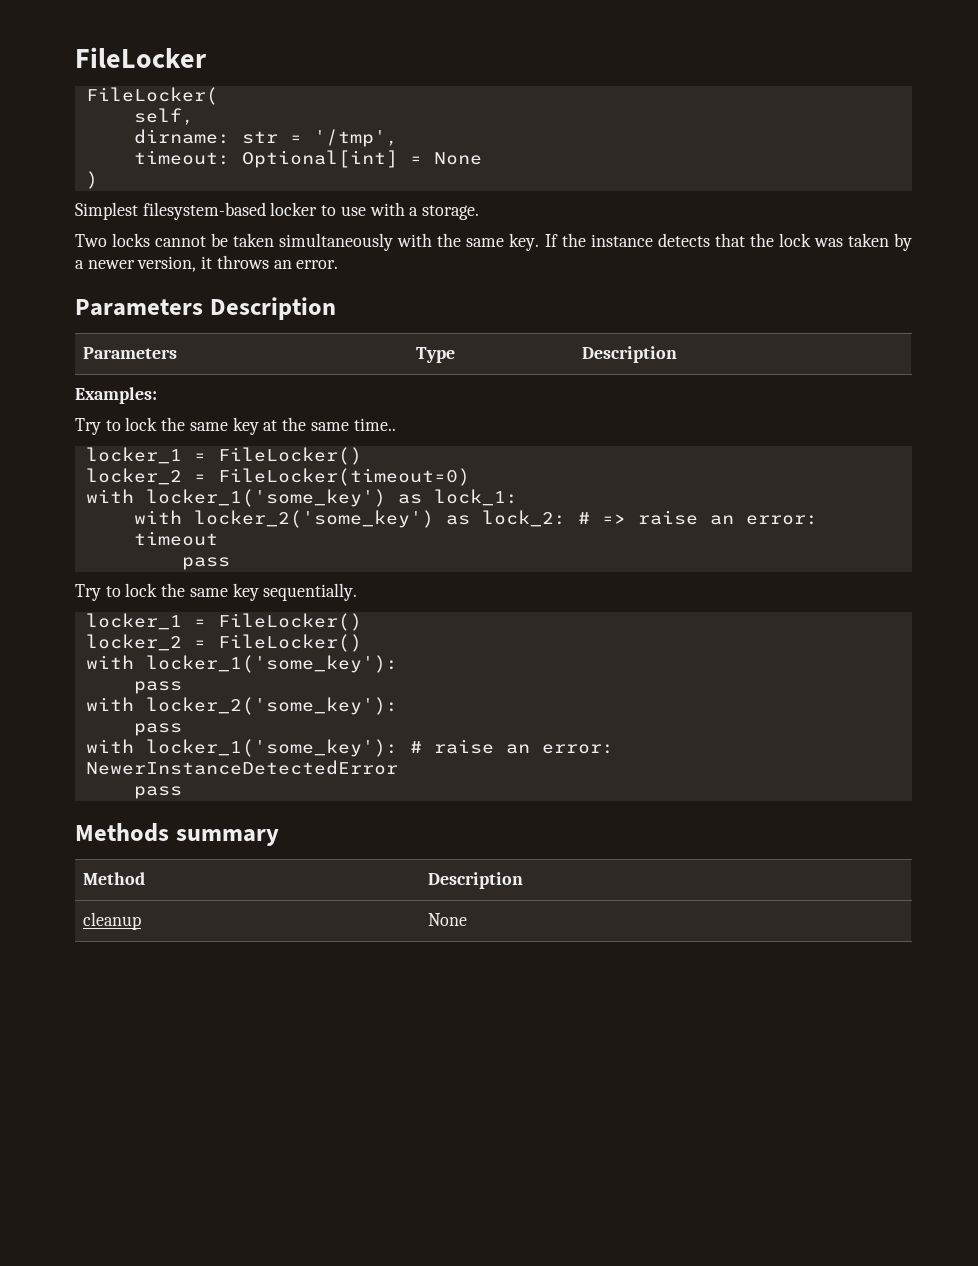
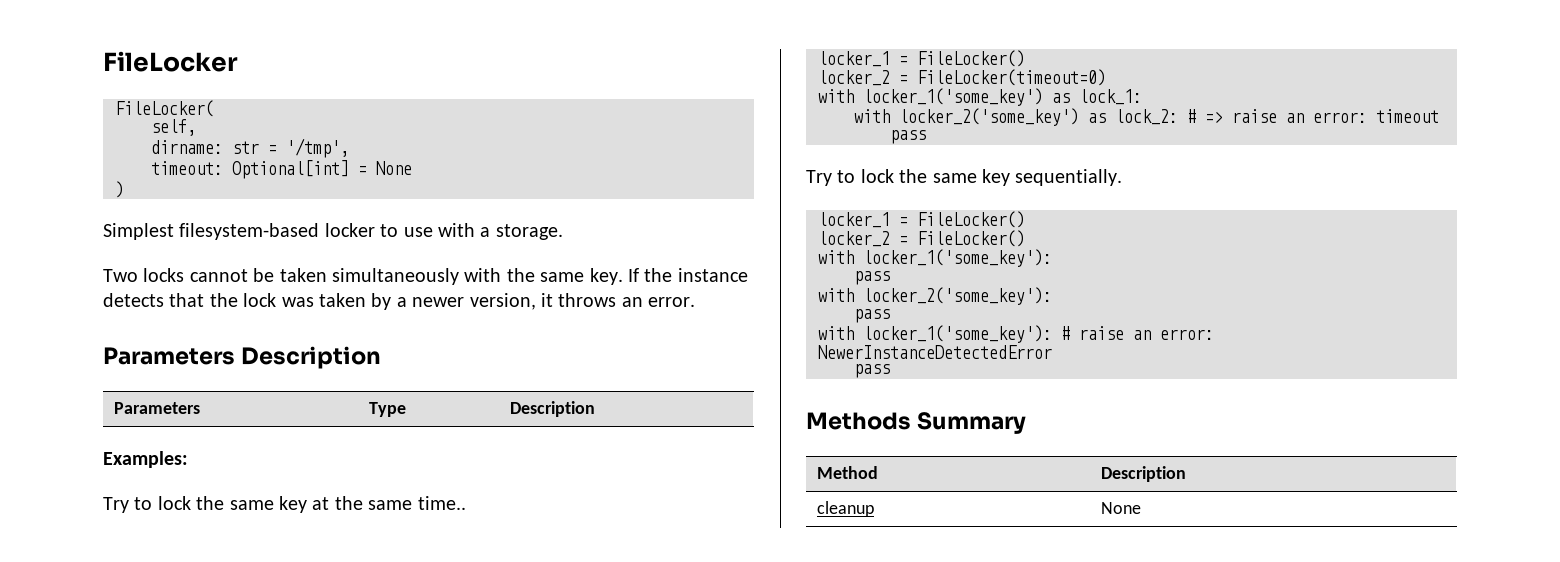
[175,829,279,846] summary -> [917,412,1027,434] Summary

